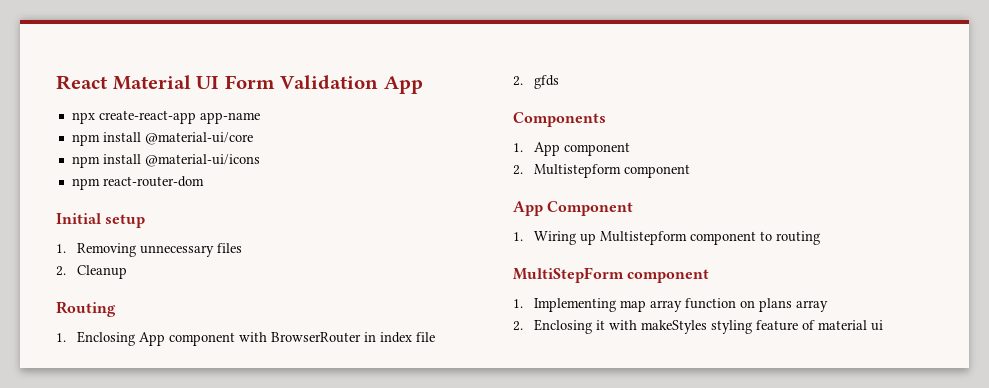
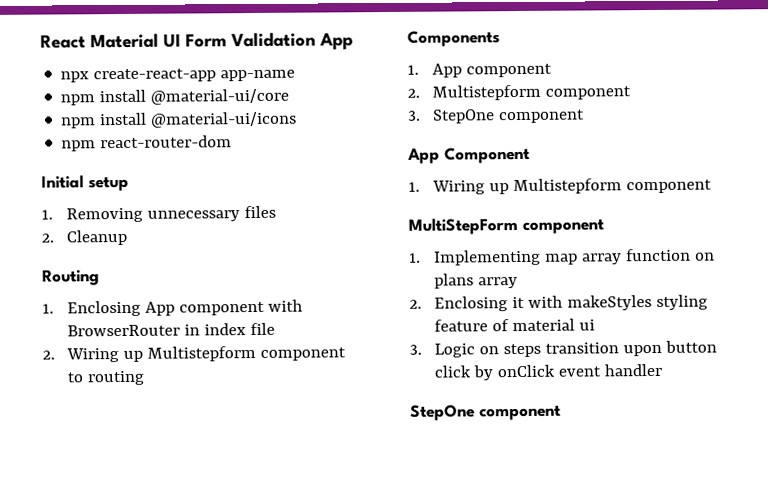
[534,75,560,89] gfds -> [66,345,347,363] [67,370,146,386] Wiring up Multistepform component to routing
(691, 171) none -> [407,109,586,124] // 3. StepOne component
[760,231,821,245] to routing -> (713, 186) none
(884, 325) none -> [409,340,718,358] [434,363,663,381] [410,404,561,421] // 3. Logic on steps transition upon button click by onClick event handler // StepOne component

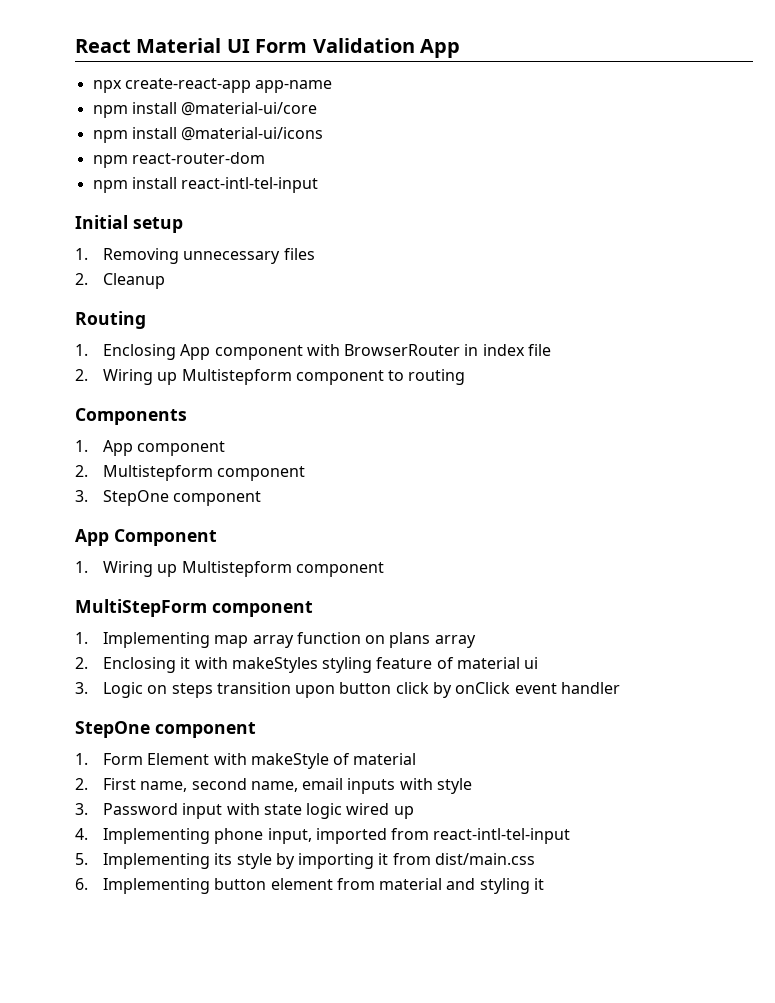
(233, 142) none -> [92,177,319,193] // npm install react-intl-tel-input
(561, 413) none -> [75,753,417,769] [75,778,473,794] [75,803,414,819] [75,828,571,844] [75,853,536,869] [75,878,545,894] // 1. Form Element with makeStyle of material // 2. First name, second name, email inputs with style // 3. Password input with state logic wired up // 4. Implementing phone input, imported from react-intl-tel-input // 5. Implementing its style by importing it from dist/main.css // 6. Implementing button element from material and styling it

